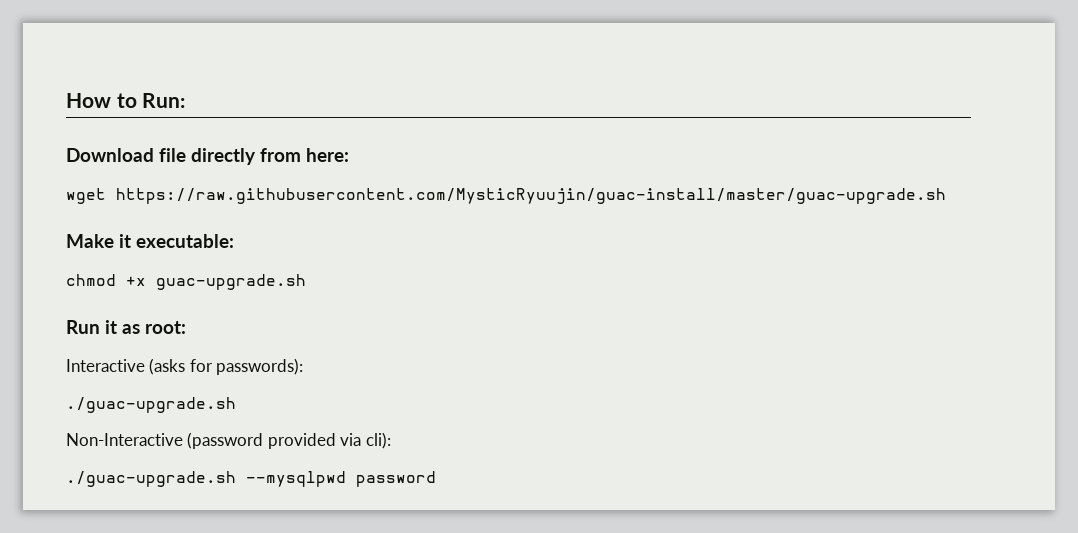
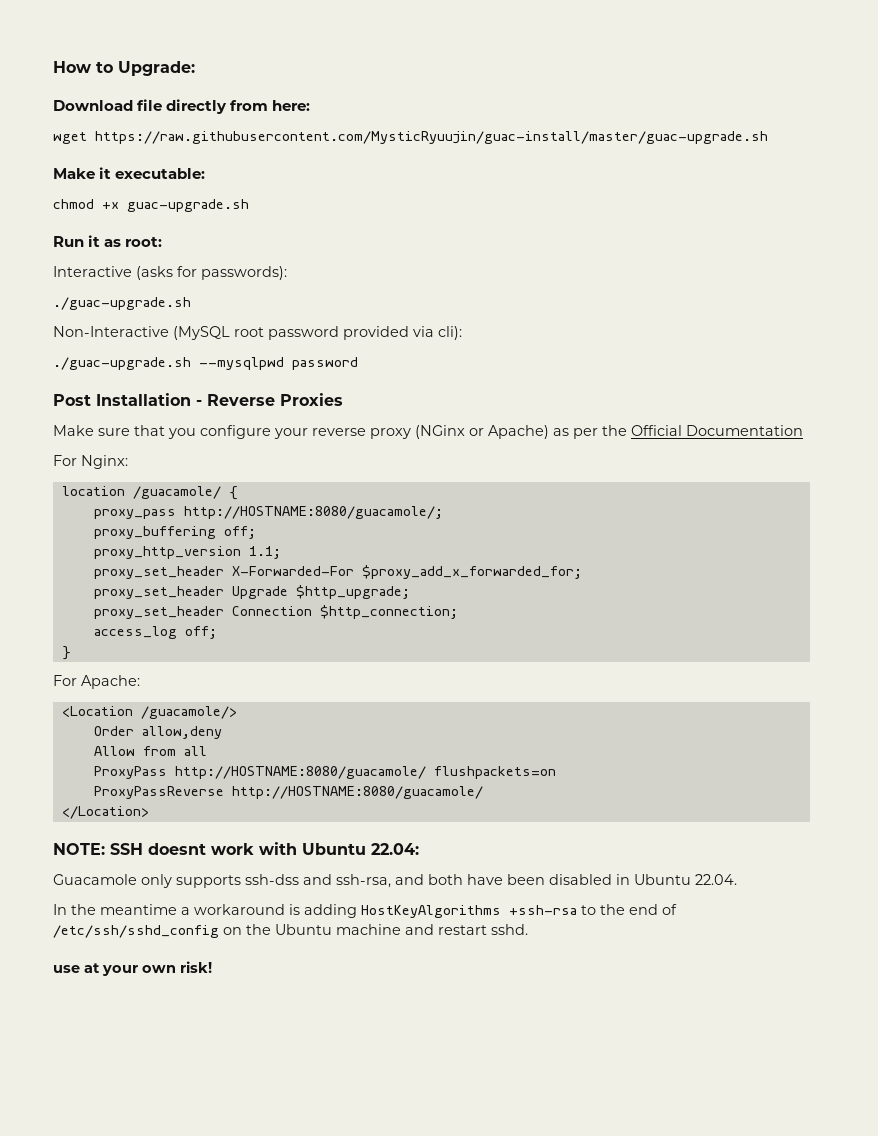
[142,93,186,108] Run: -> [118,61,195,76] Upgrade:
[187,432,264,449] (password -> [173,326,339,340] (MySQL root password
(436, 479) none -> [53,393,343,406] [53,425,803,439] [53,455,128,469] [61,486,238,500] [93,506,443,519] [93,526,256,539] [93,546,281,559] [93,565,582,579] [93,585,410,599] [93,605,458,619] [93,626,217,639] [61,646,71,660] [53,675,140,689] [61,706,237,719] [93,726,222,739] [93,746,207,756] [93,766,556,779] [93,786,483,799] [61,806,149,819] [53,842,419,855] [53,874,737,888] [53,904,677,918] [53,924,528,938] [53,961,212,976] // Post Installation - Reverse Proxies // Make sure that you configure your reverse proxy (NGinx or Apache) as per the Official Documentation // For Nginx: // location /guacamole/ { // proxy_pass http://HOSTNAME:8080/guacamole/; // proxy_buffering off; // proxy_http_version 1.1; // proxy_set_header X-Forwarded-For $proxy_add_x_forwarded_for; // proxy_set_header Upgrade $http_upgrade; // proxy_set_header Connection $http_connection; // access_log off; // } // For Apache: // <Location /guacamole/> // Order allow,deny // Allow from all // ProxyPass http://HOSTNAME:8080/guacamole/ flushpackets=on // ProxyPassReverse http://HOSTNAME:8080/guacamole/ // </Location> // NOTE: SSH doesnt work with Ubuntu 22.04: // Guacamole only supports ssh-dss and ssh-rsa, and both have been disabled in Ubuntu 22.04. // In the meantime a workaround is adding HostKeyAlgorithms +ssh-rsa to the end of /etc/ssh/sshd_config on the Ubuntu machine and restart sshd. // use at your own risk!

